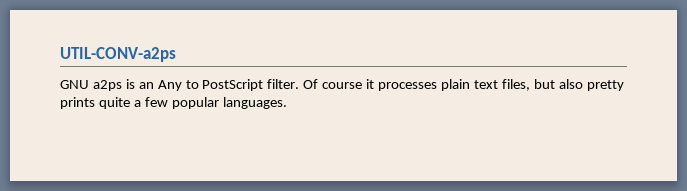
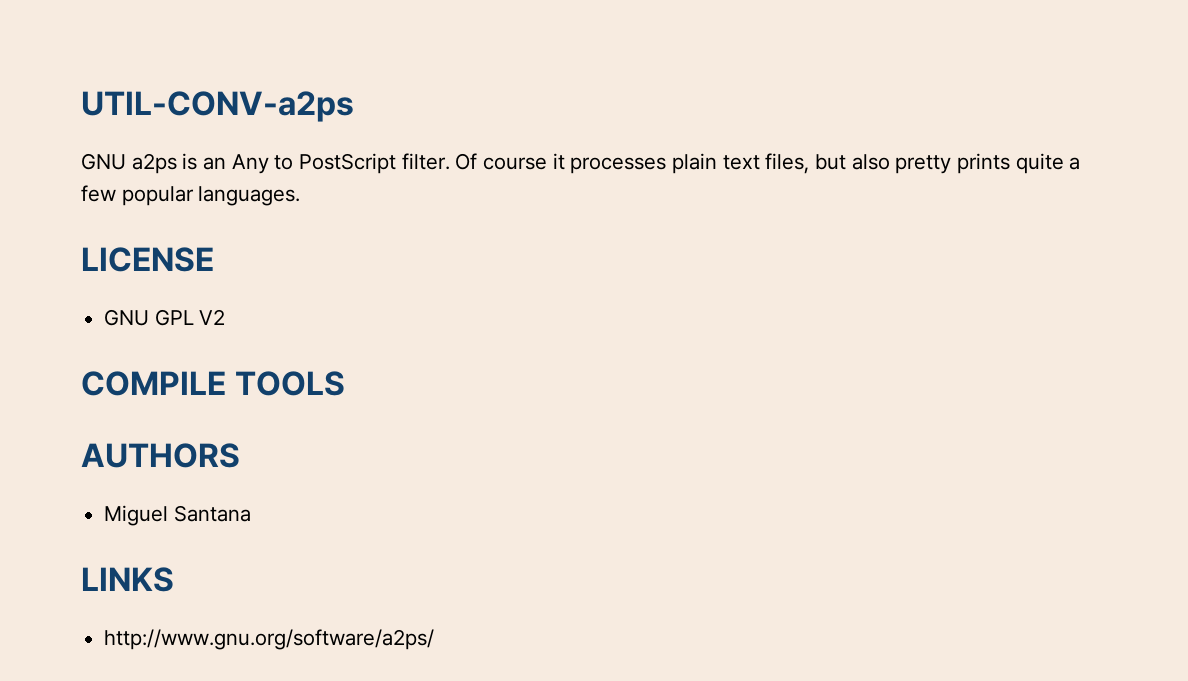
(287, 103) none -> [81,247,214,272] [104,309,226,326] [81,371,345,396] [81,443,240,468] [104,505,251,526] [81,567,174,592] [104,629,435,650] // LICENSE // GNU GPL V2 // COMPILE TOOLS // AUTHORS // Miguel Santana // LINKS // http://www.gnu.org/software/a2ps/

